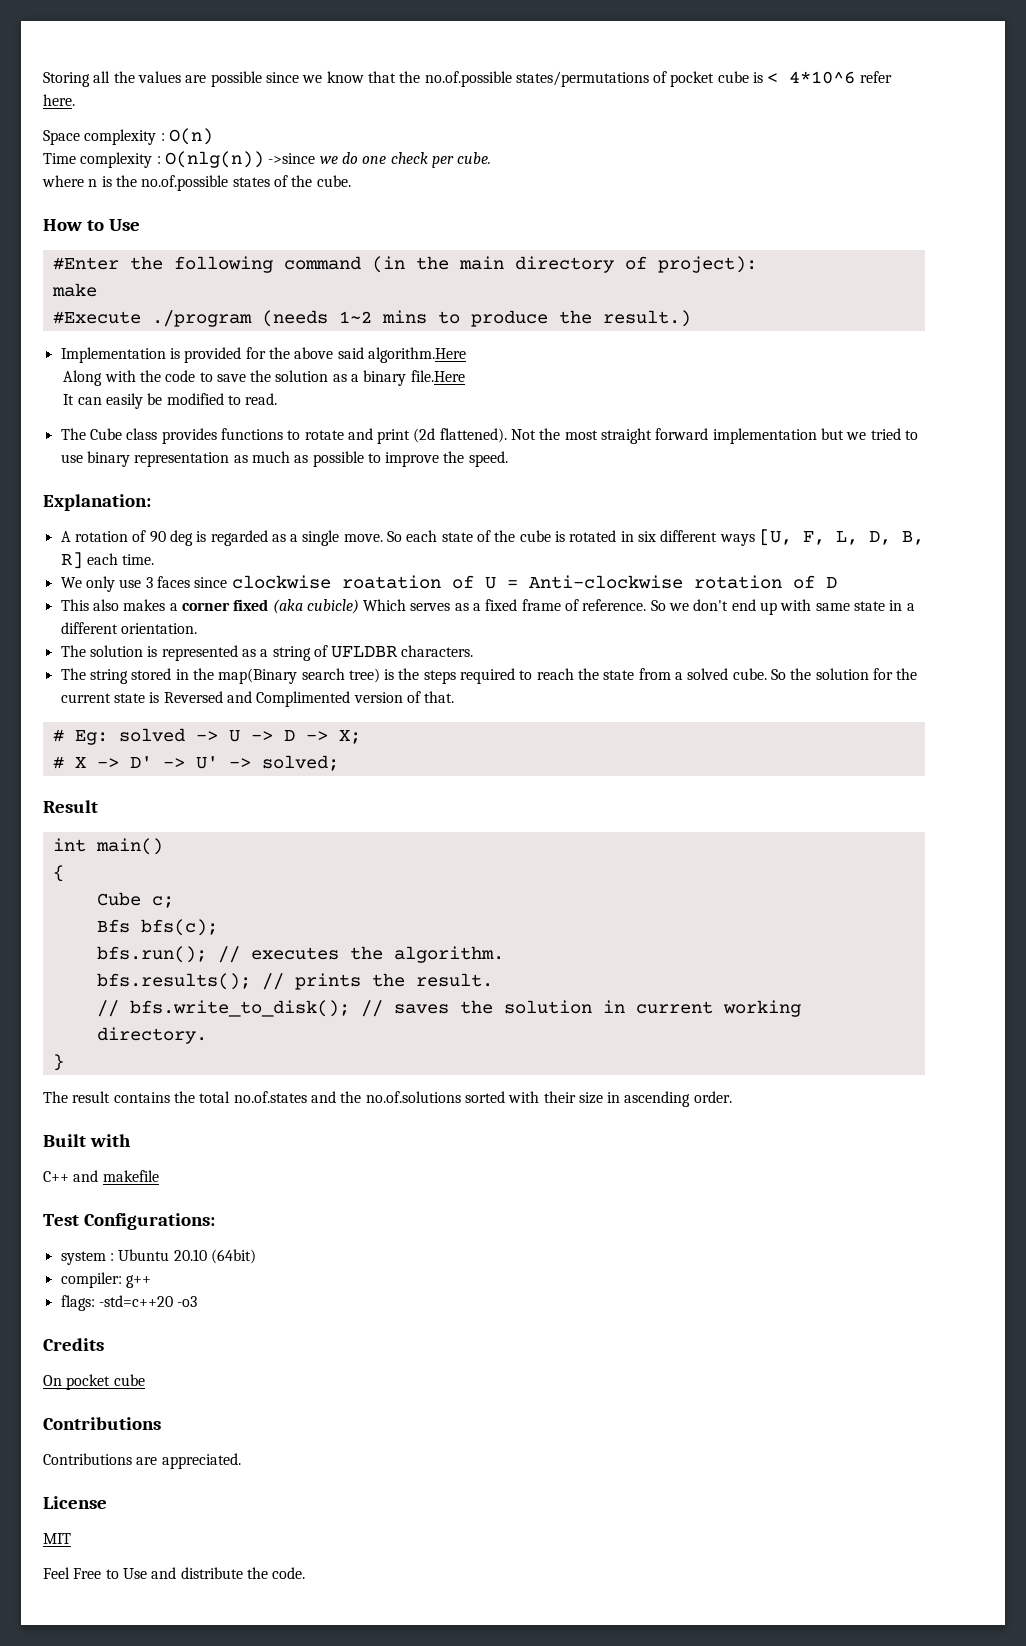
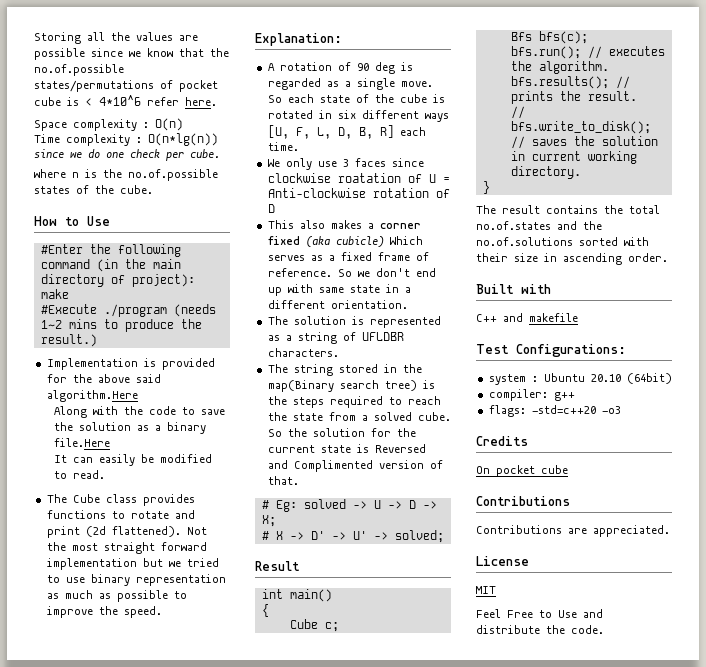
[164,151,316,168] O(nlg(n)) ->since -> [148,133,218,146] [34,149,64,158] O(n*lg(n)) since

